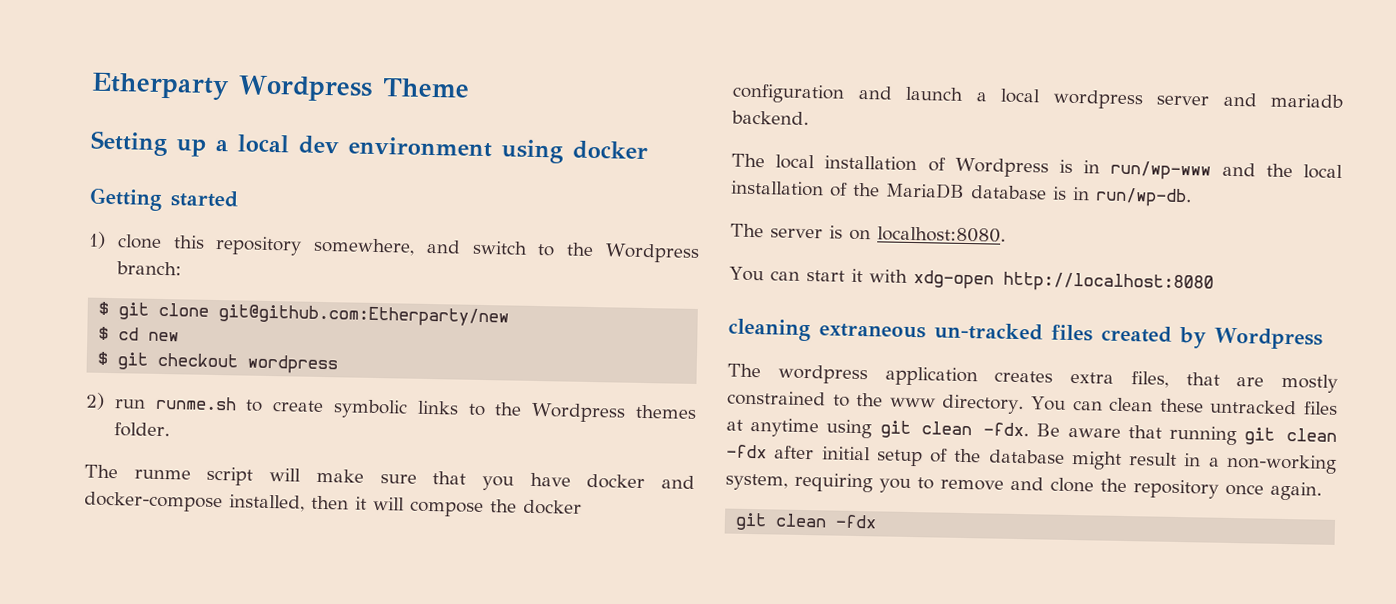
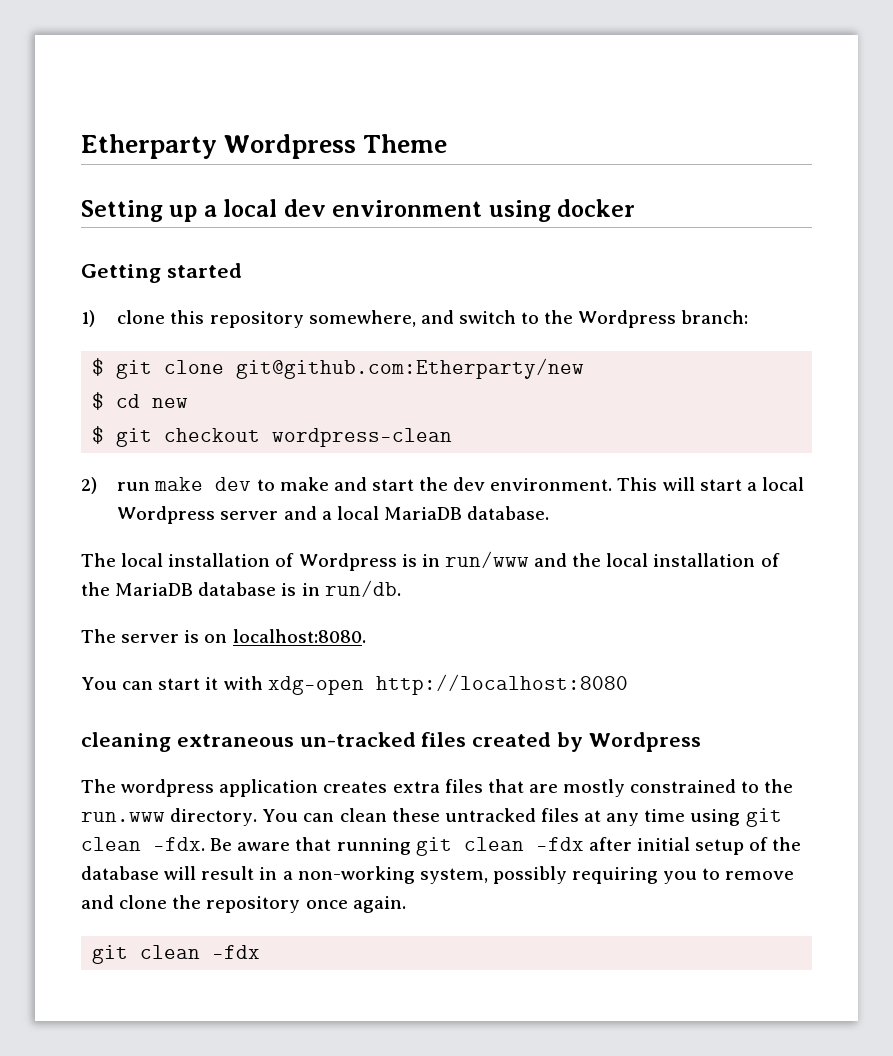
[247,354,339,375] wordpress -> [272,428,453,447] wordpress-clean
[154,395,697,423] [113,422,170,438] [84,464,695,491] [84,491,582,518] [732,83,1144,110] runme.sh to create symbolic links to the Wordpress themes folder. // The runme script will make sure that you have docker and docker-compose installed, then it will compose the docker configuration and launch a local wordpress -> [154,477,804,491] [117,506,216,524] make dev to make and start the dev environment. This will start a local Wordpress
[1270,93,1343,109] [731,110,809,126] mariadb backend. -> [321,506,550,520] a local MariaDB database.
[1110,160,1212,181] run/wp-www -> [444,551,529,568] run/www
[1095,187,1192,208] run/wp-db. -> [324,580,401,597] run/db.
[1130,371,1169,388] files, -> [444,779,483,793] files
[889,397,936,408] www -> [81,812,165,822] run.www
[750,418,820,438] anytime -> [606,809,686,826] any time
[1070,450,1122,470] might -> [164,866,197,880] will
(788, 482) none -> [492,866,567,884] possibly

